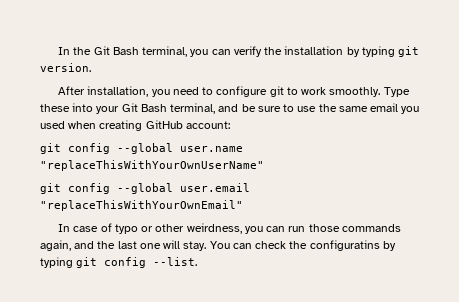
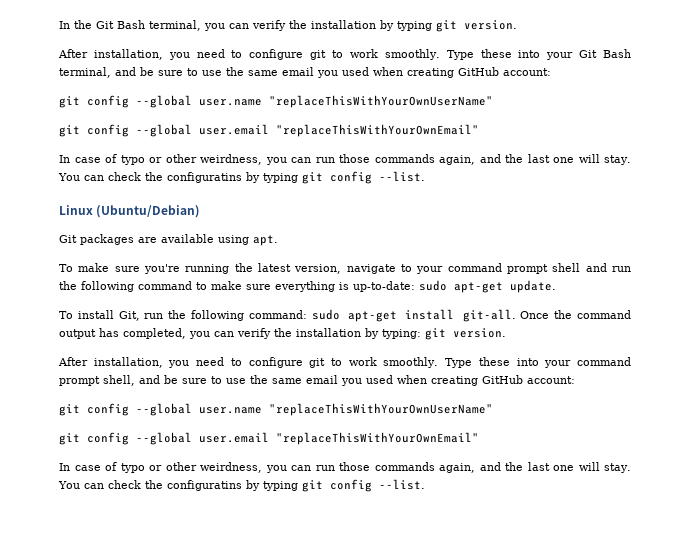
(198, 261) none -> [59,205,201,218] [59,234,278,246] [59,263,631,274] [59,280,556,293] [59,309,631,322] [59,328,506,340] [58,357,631,368] [59,375,575,386] [59,403,493,416] [59,432,479,445] [59,462,632,473] [58,479,425,492] // Linux (Ubuntu/Debian) // Git packages are available using apt. // To make sure you're running the latest version, navigate to your command prompt shell and run the following command to make sure everything is up-to-date: sudo apt-get update. // To install Git, run the following command: sudo apt-get install git-all. Once the command output has completed, you can verify the installation by typing: git version. // After installation, you need to configure git to work smoothly. Type these into your command prompt shell, and be sure to use the same email you used when creating GitHub account: // git config --global user.name "replaceThisWithYourOwnUserName" // git config --global user.email "replaceThisWithYourOwnEmail" // In case of typo or other weirdness, you can run those commands again, and the last one will stay. You can check the configuratins by typing git config --list.

